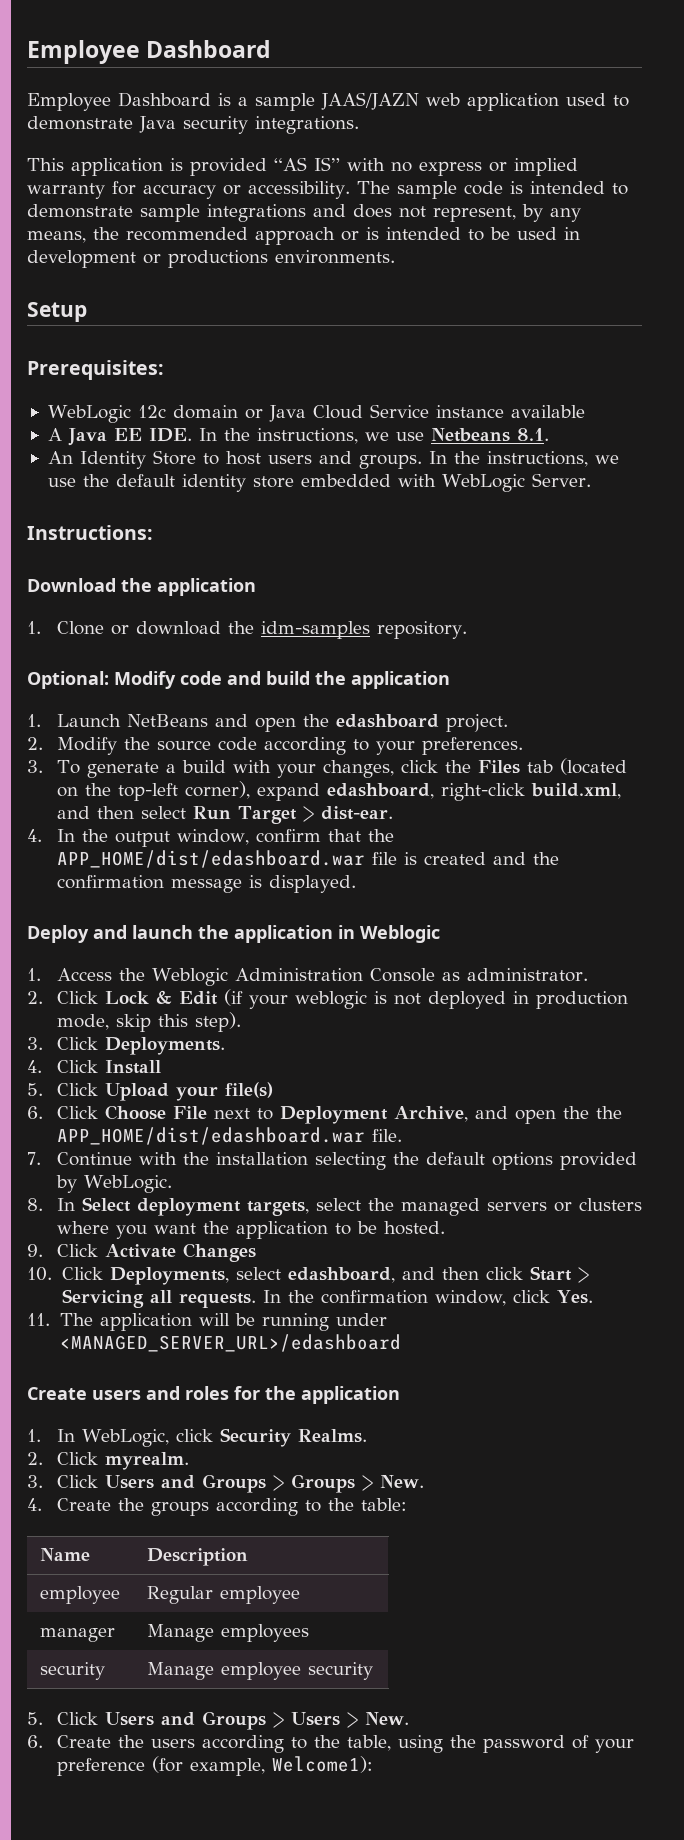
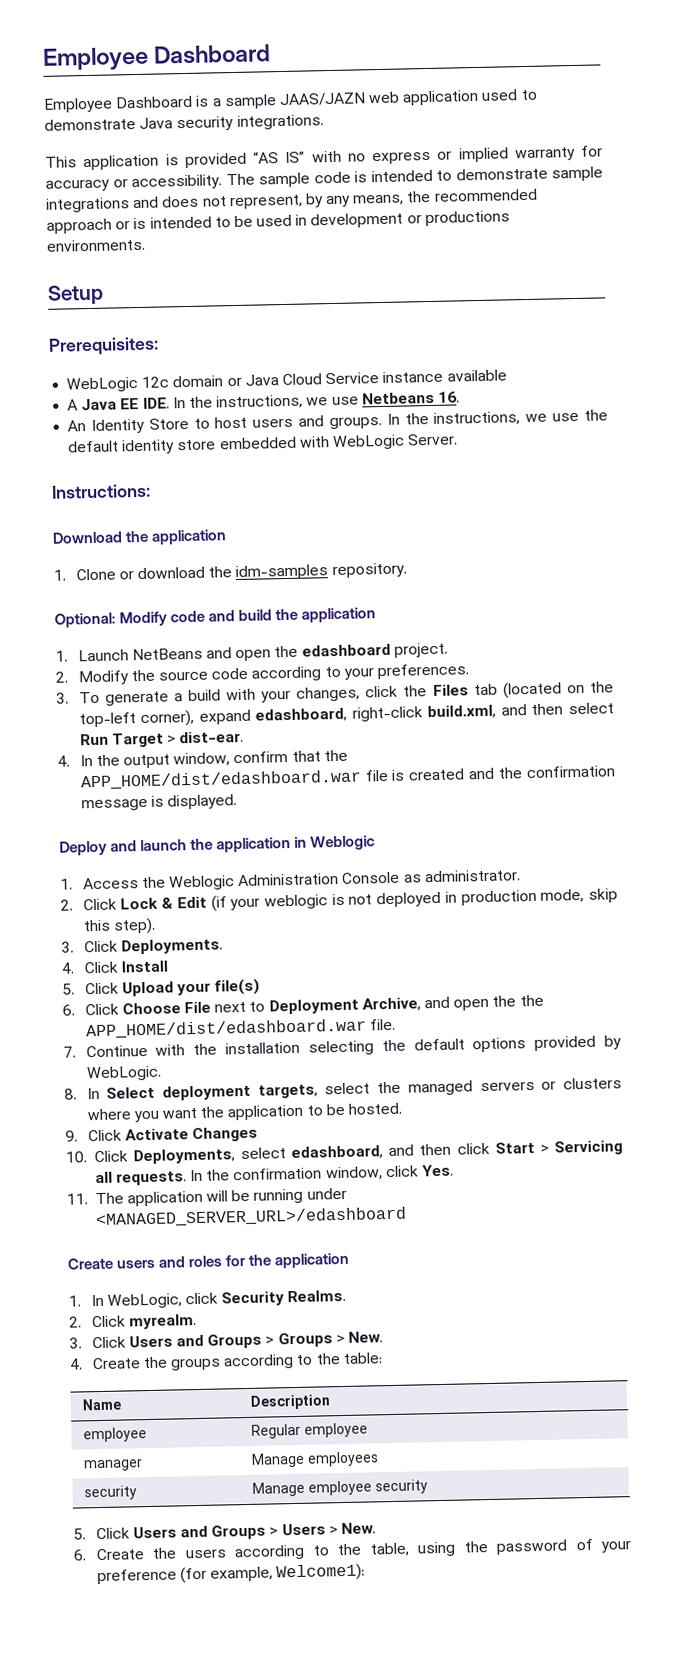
[516,428,549,441] 8.1. -> [437,391,460,403] 16.

